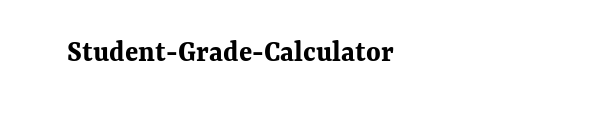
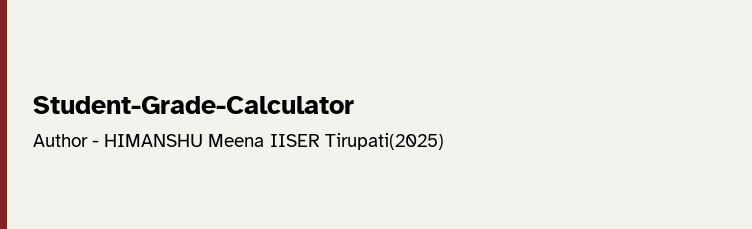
(394, 50) none -> [33,133,444,150] // Author - HIMANSHU Meena IISER Tirupati(2025)

